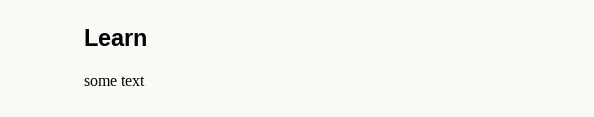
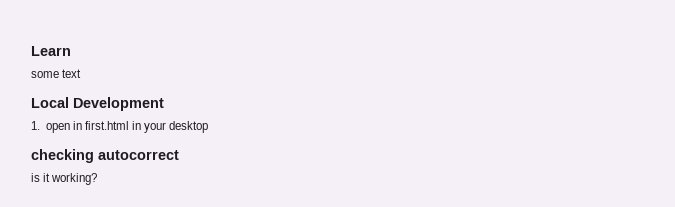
(146, 81) none -> [31,97,164,111] [31,121,209,133] [31,149,179,163] [31,173,98,185] // Local Development // 1. open in first.html in your desktop // checking autocorrect // is it working?

